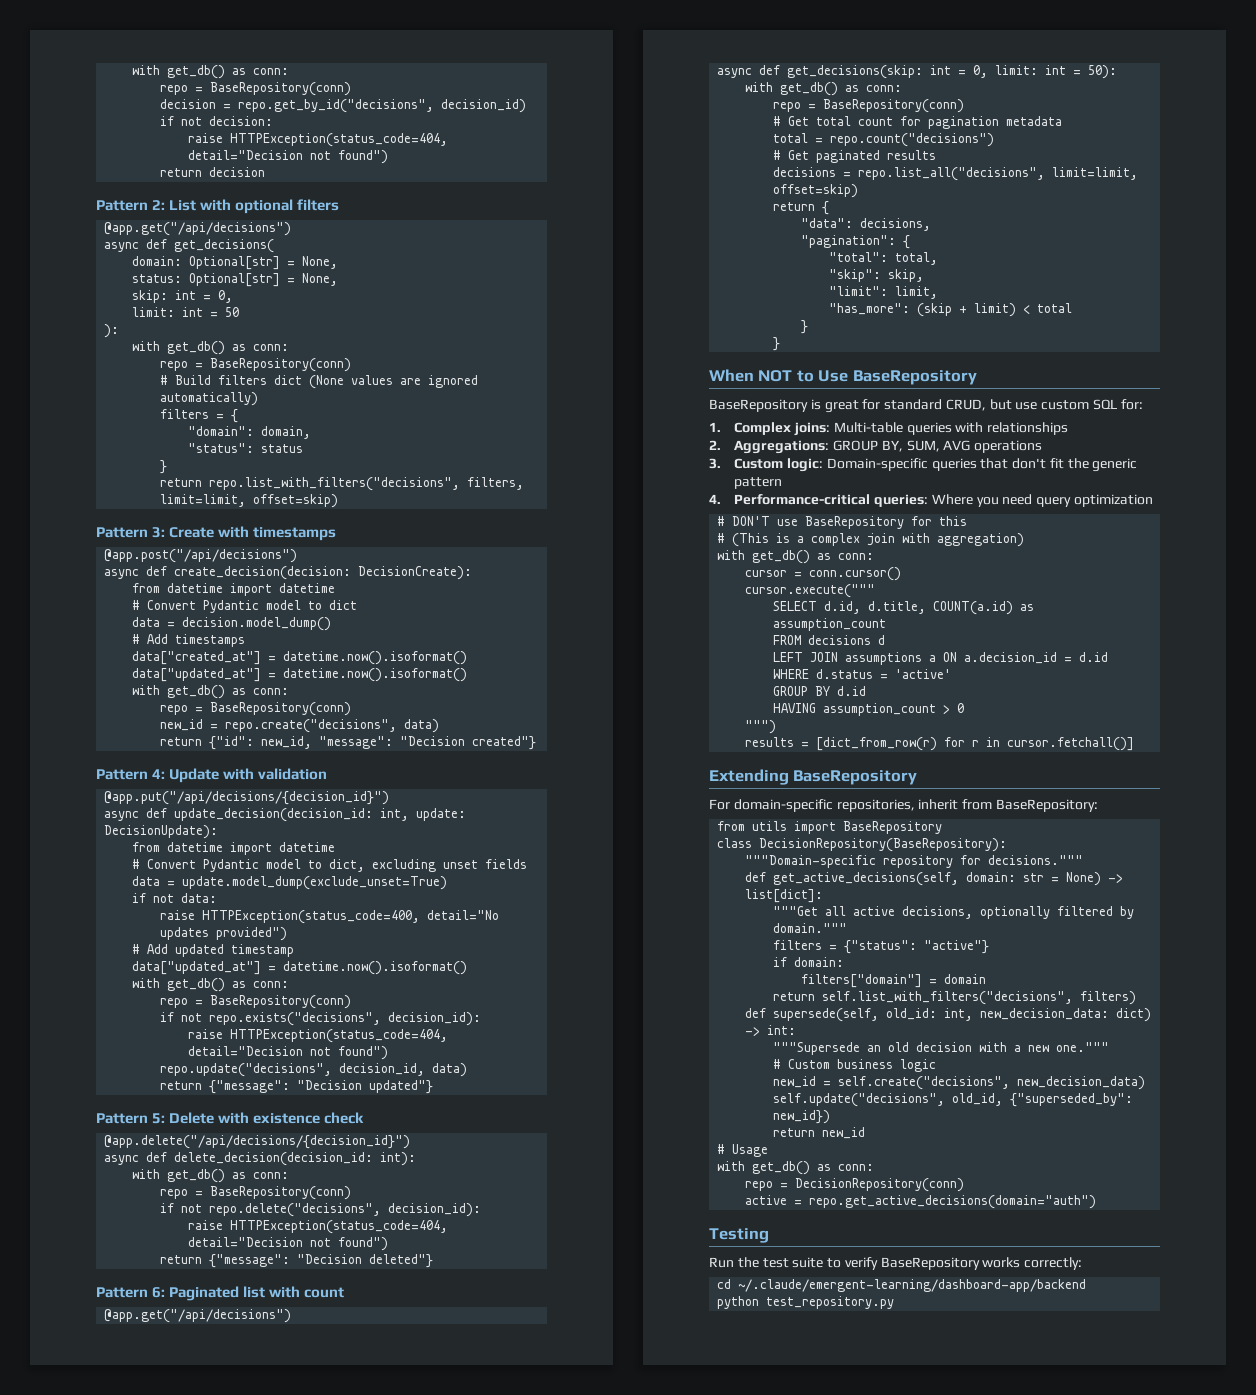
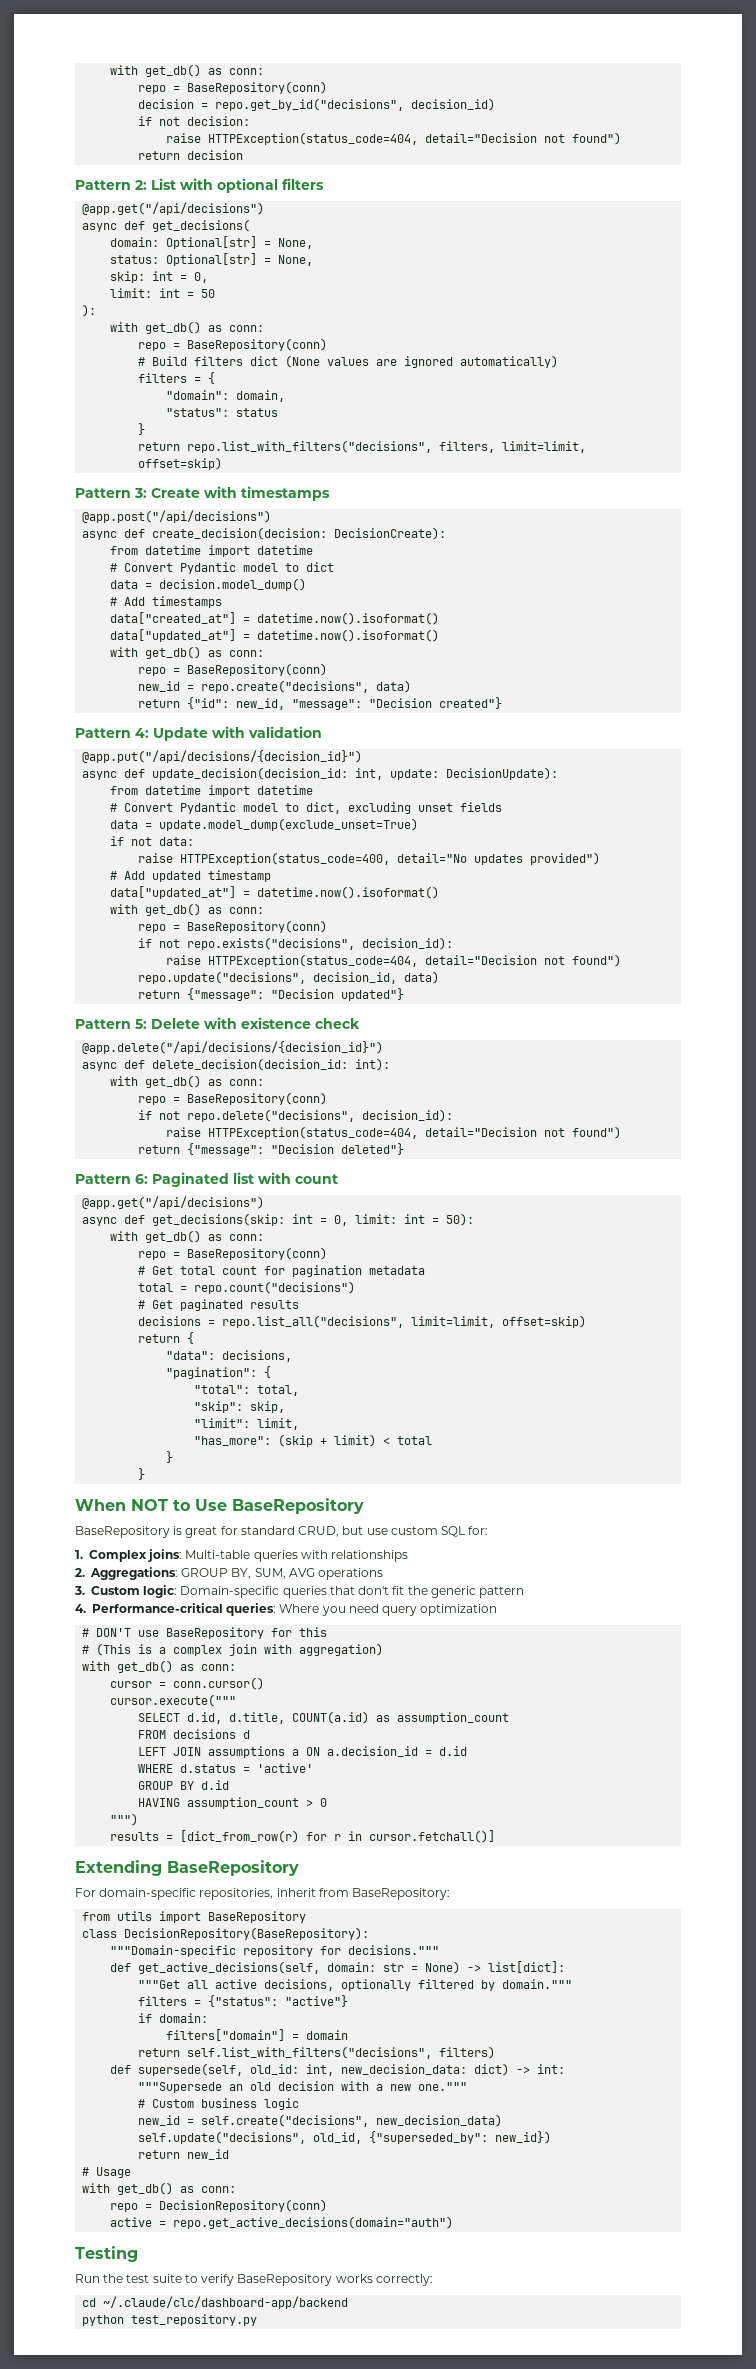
[738,1279,1087,1292] ~/.claude/emergent-learning/dashboard-app/backend -> [103,2296,349,2309] ~/.claude/clc/dashboard-app/backend

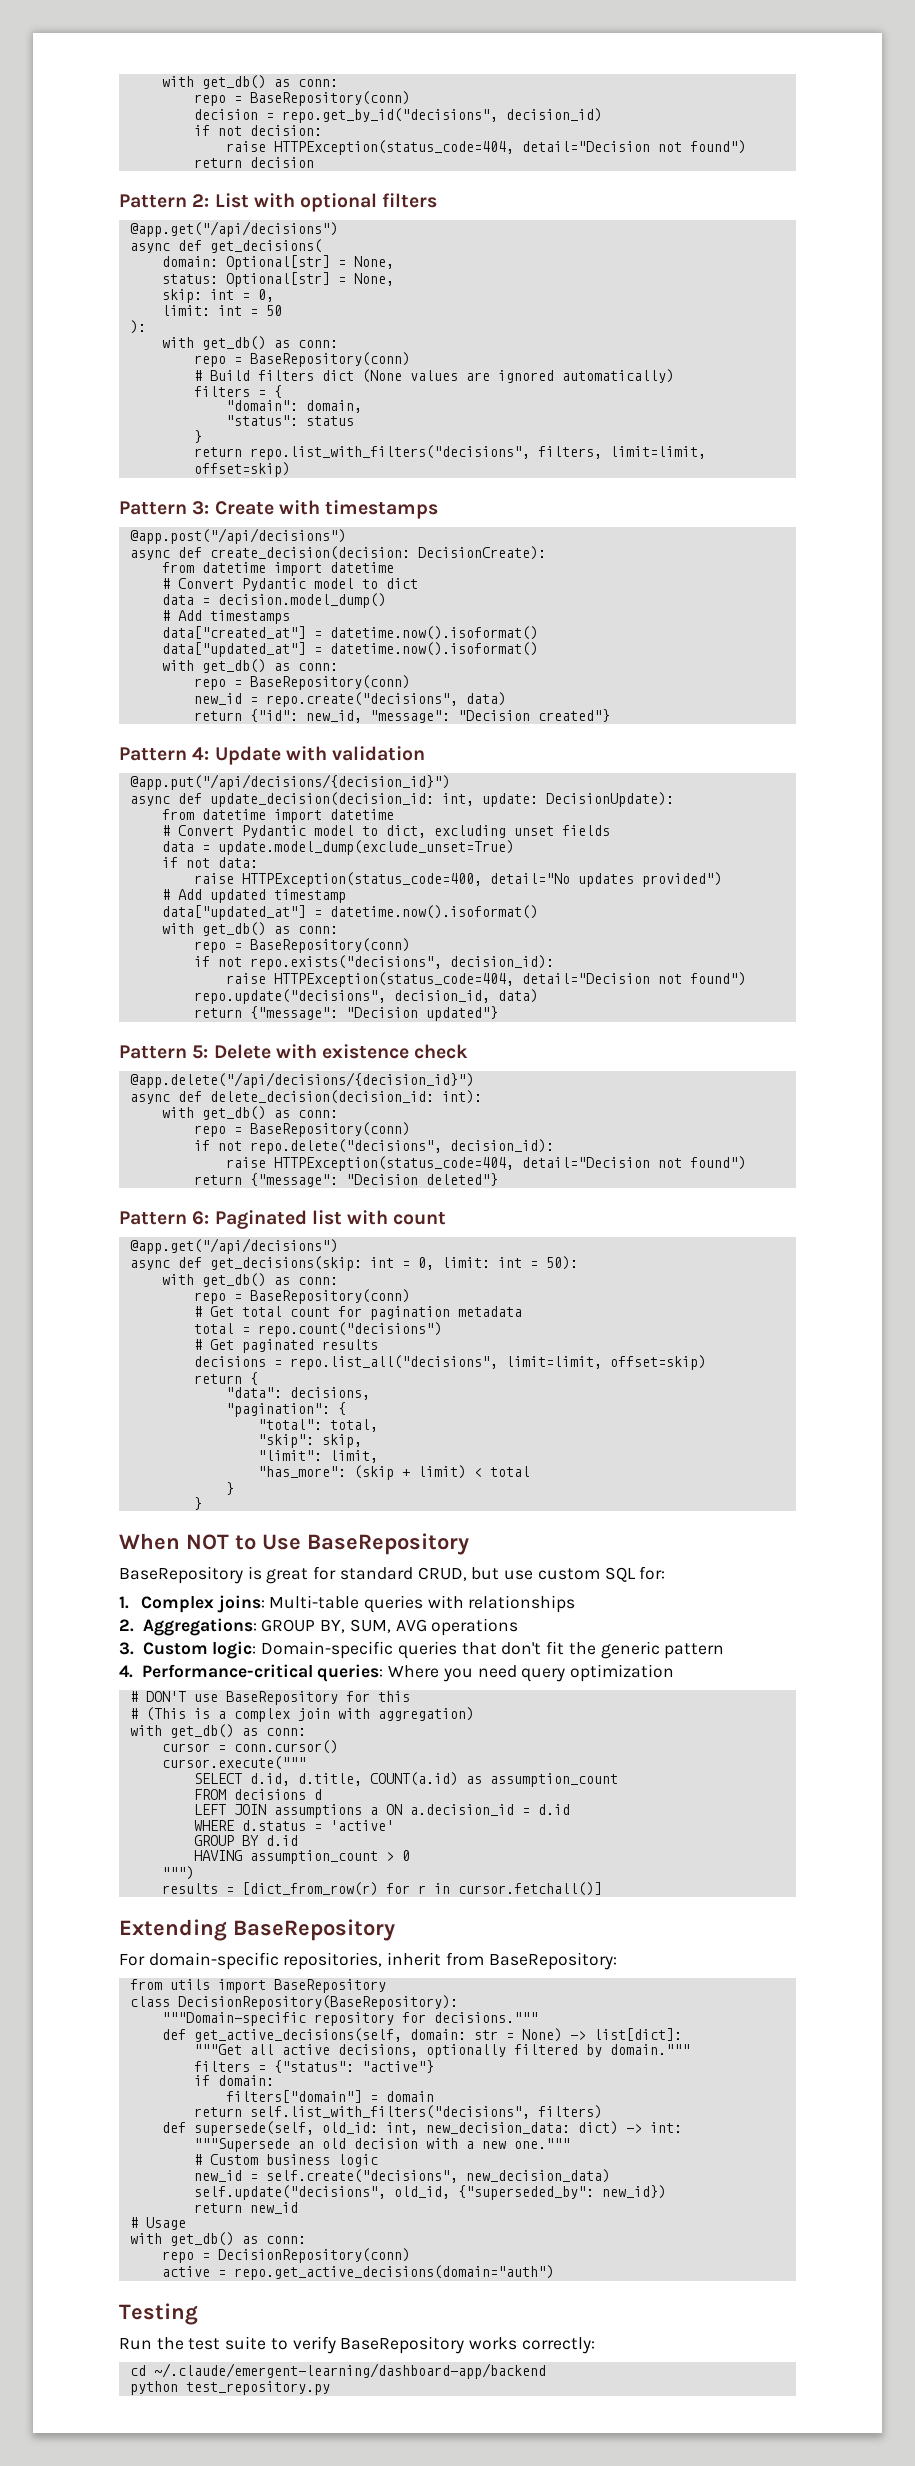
[103,2296,349,2309] ~/.claude/clc/dashboard-app/backend -> [153,2363,546,2379] ~/.claude/emergent-learning/dashboard-app/backend

